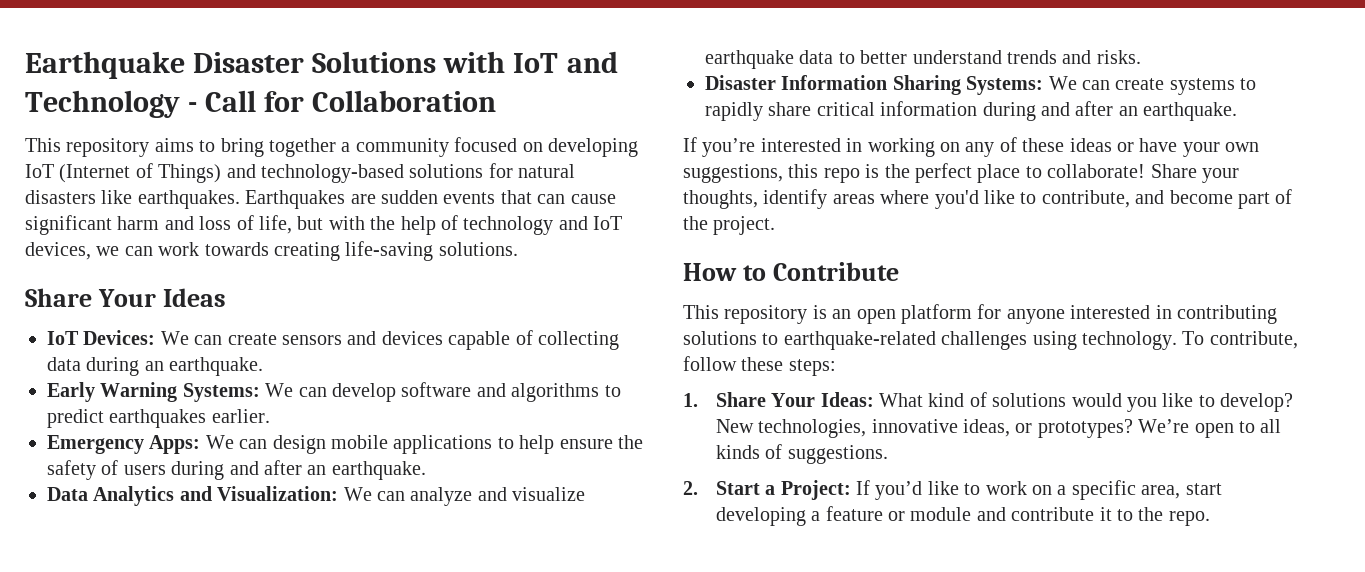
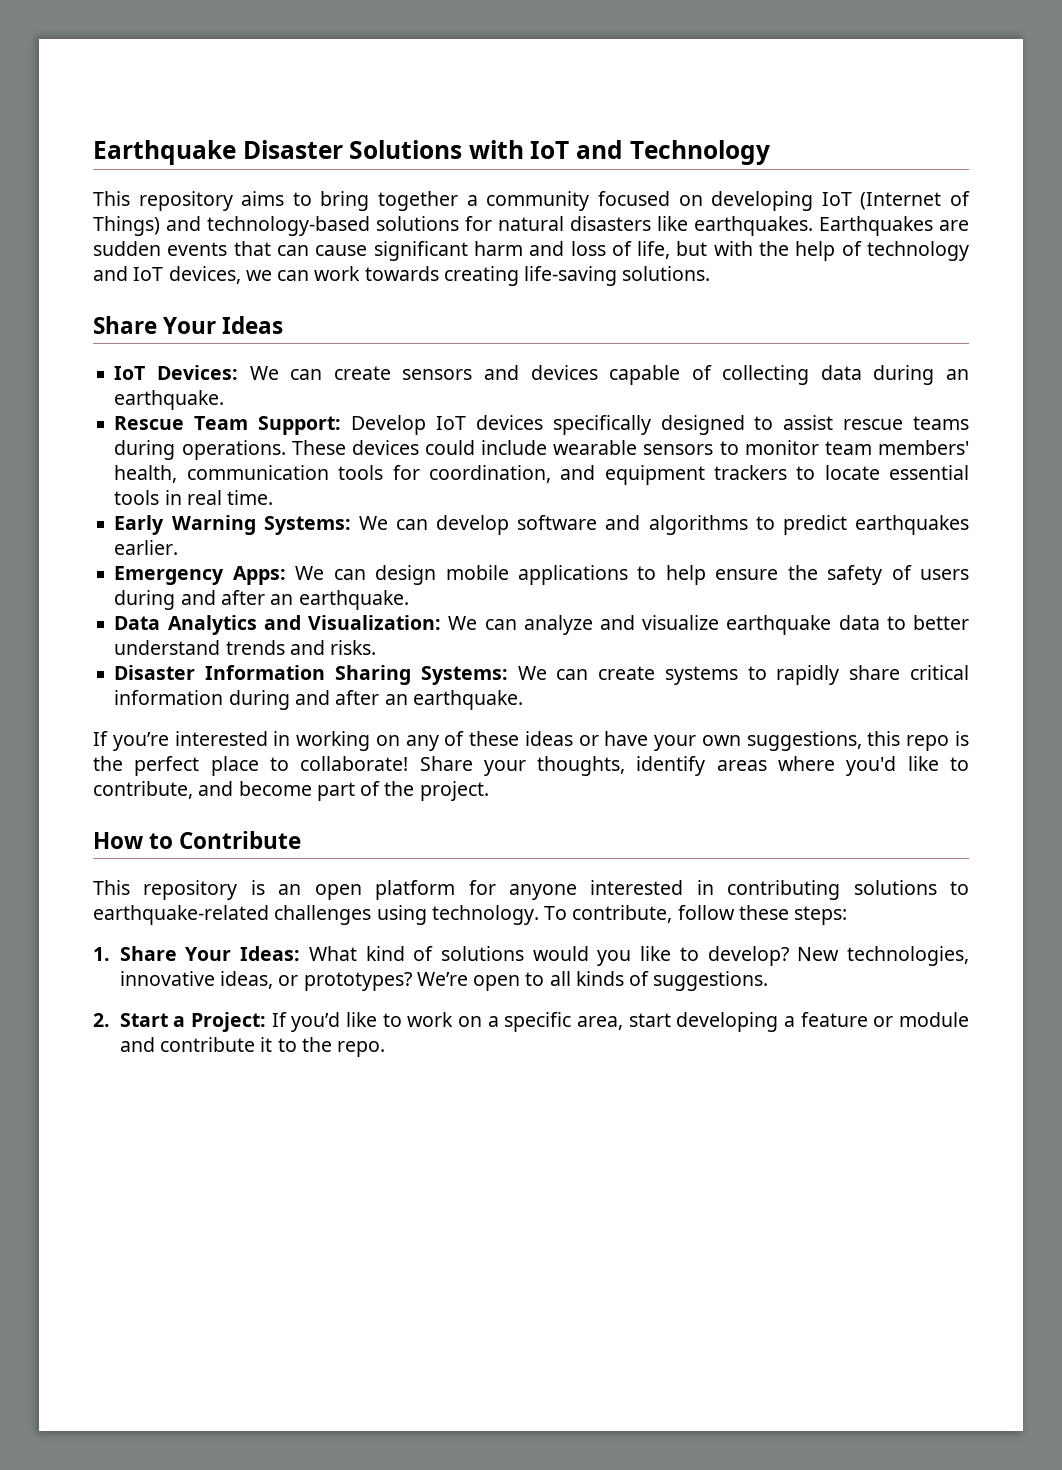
[188,90,497,112] - Call for Collaboration -> (770, 152) none
(264, 366) none -> [114,415,970,435] [114,440,969,460] [114,465,970,485] [114,490,274,505] // Rescue Team Support: Develop IoT devices specifically designed to assist rescue teams during operations. These devices could include wearable sensors to monitor team members' health, communication tools for coordination, and equipment trackers to locate essential tools in real time.

